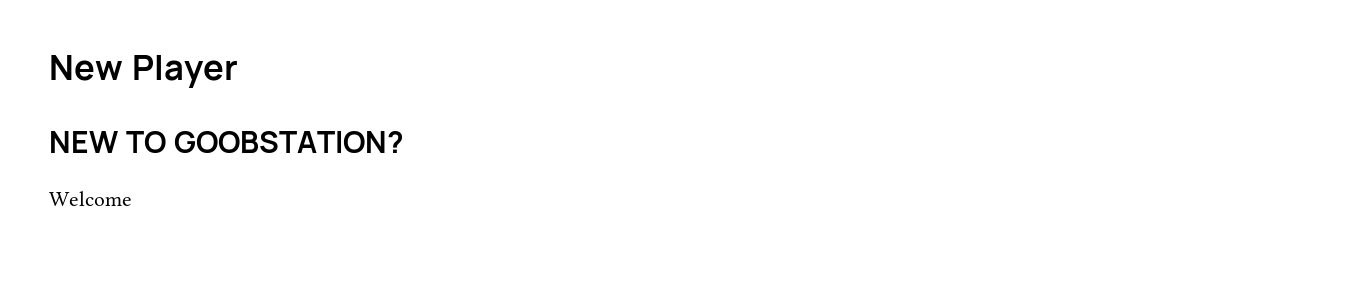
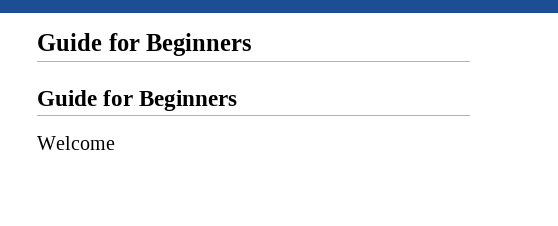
[49,55,239,88] [49,131,405,153] New Player // NEW TO GOOBSTATION? -> [37,33,253,56] [37,90,238,111] Guide for Beginners // Guide for Beginners

